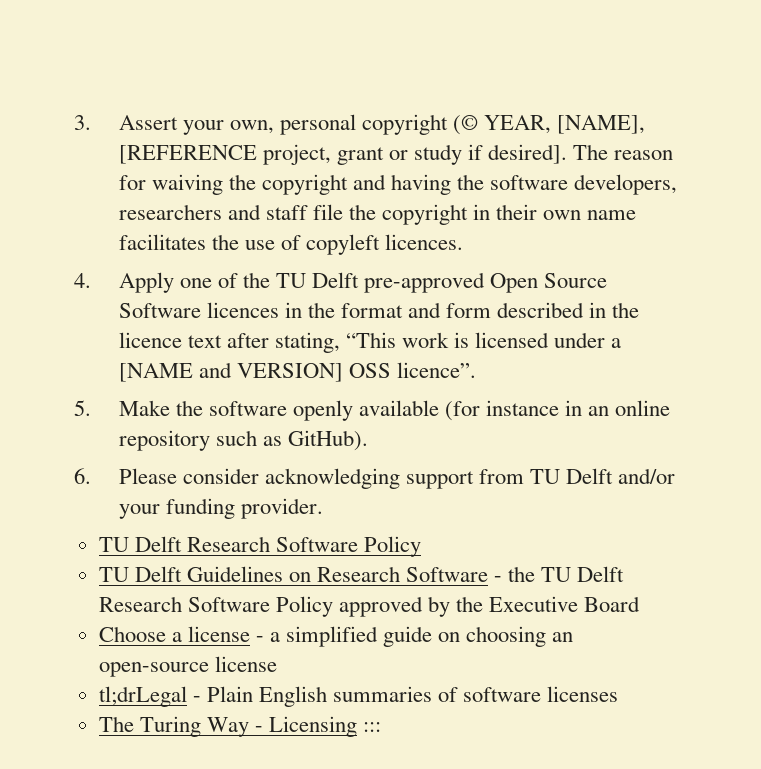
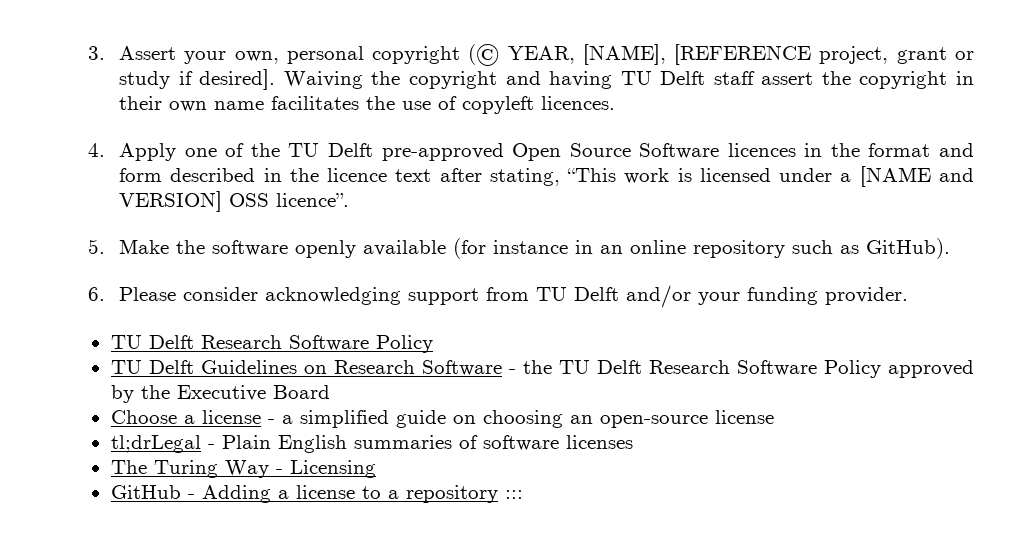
[573,144,674,160] [118,174,678,195] [118,204,344,220] The reason for waiving the copyright and having the software developers, researchers and staff file -> [283,71,814,89] Waiving the copyright and having TU Delft staff assert
(358, 726) none -> [110,485,498,503] // GitHub - Adding a license to a repository

